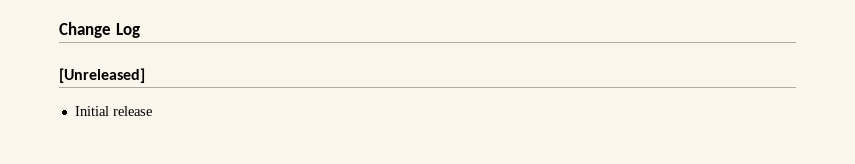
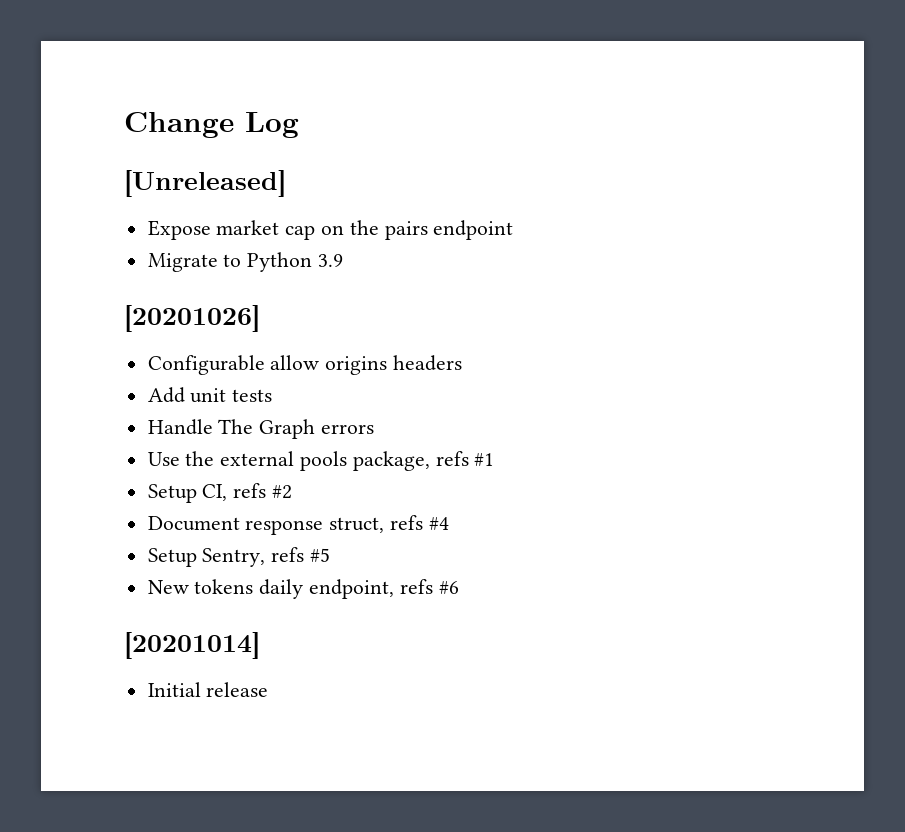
(145, 75) none -> [147,220,514,240] [147,252,344,272] [124,305,260,332] [147,355,463,375] [147,387,273,403] [147,419,375,439] [147,451,495,471] [147,483,293,503] [147,515,449,535] [147,547,331,567] [147,579,459,599] [124,632,260,659] // Expose market cap on the pairs endpoint // Migrate to Python 3.9 // [20201026] // Configurable allow origins headers // Add unit tests // Handle The Graph errors // Use the external pools package, refs #1 // Setup CI, refs #2 // Document response struct, refs #4 // Setup Sentry, refs #5 // New tokens daily endpoint, refs #6 // [20201014]

